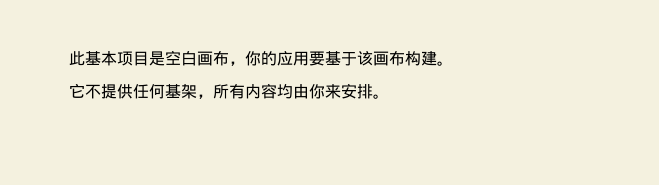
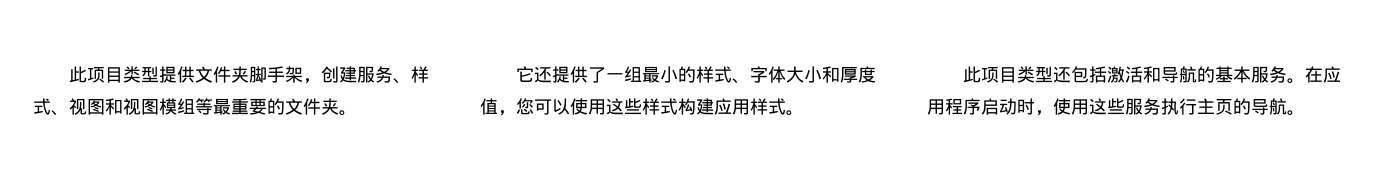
[69,50,453,66] [69,83,373,99] 此基本项目是空白画布，你的应用要基于该画布构建。 // 它不提供任何基架，所有内容均由你来安排 -> [69,66,430,84] [33,98,357,116] [516,66,877,84] [480,98,804,116] [963,66,1342,84] [927,98,1287,116] 此项目类型提供文件夹脚手架，创建服务、样式、视图和视图模组等最重要的文件夹。 // 它还提供了一组最小的样式、字体大小和厚度值，您可以使用这些样式构建应用样式。 // 此项目类型还包括激活和导航的基本服务。在应用程序启动时，使用这些服务执行主页的导航

